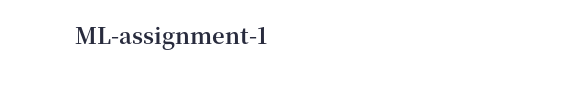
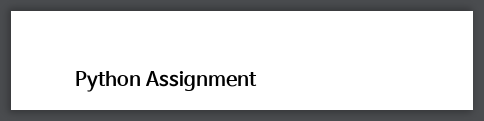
[75,26,267,50] ML-assignment-1 -> [75,71,258,92] Python Assignment

